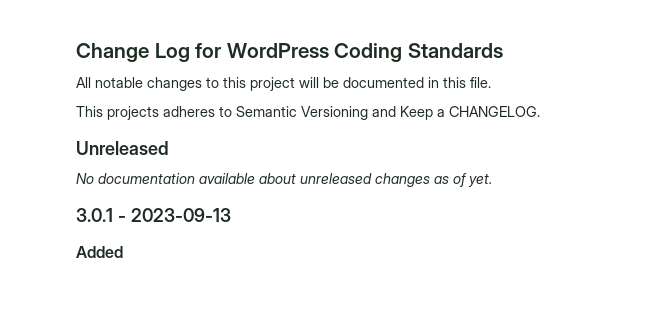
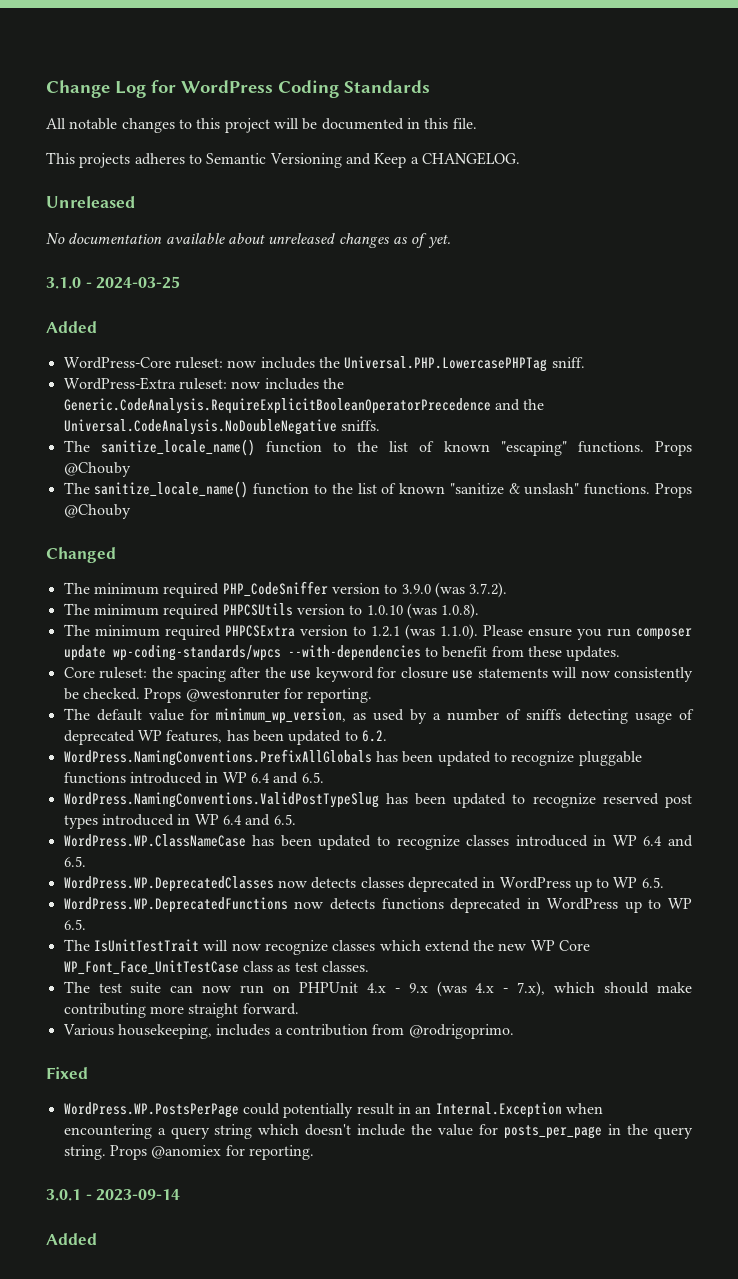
(492, 180) none -> [46,276,181,289] [46,321,97,333] [63,356,585,372] [63,377,344,390] [63,398,545,414] [63,419,380,435] [63,439,692,456] [63,462,131,477] [63,481,692,498] [63,504,131,519] [46,547,116,563] [63,581,508,598] [63,603,480,619] [63,624,693,640] [63,645,621,661] [63,667,693,682] [63,688,373,703] [63,708,694,724] [63,730,387,745] [63,749,642,766] [63,772,324,784] [63,792,692,808] [63,814,296,829] [63,834,693,850] [63,856,86,867] [63,876,664,892] [63,897,692,913] [63,919,86,930] [63,939,591,955] [63,960,369,975] [63,981,692,997] [63,1003,299,1018] [62,1024,514,1039] [46,1067,88,1079] [63,1102,603,1118] [63,1124,693,1139] [63,1145,314,1160] // 3.1.0 - 2024-03-25 // Added // WordPress-Core ruleset: now includes the Universal.PHP.LowercasePHPTag sniff. // WordPress-Extra ruleset: now includes the Generic.CodeAnalysis.RequireExplicitBooleanOperatorPrecedence and the Universal.CodeAnalysis.NoDoubleNegative sniffs. // The sanitize_locale_name() function to the list of known "escaping" functions. Props @Chouby // The sanitize_locale_name() function to the list of known "sanitize & unslash" functions. Props @Chouby // Changed // The minimum required PHP_CodeSniffer version to 3.9.0 (was 3.7.2). // The minimum required PHPCSUtils version to 1.0.10 (was 1.0.8). // The minimum required PHPCSExtra version to 1.2.1 (was 1.1.0). Please ensure you run composer update wp-coding-standards/wpcs --with-dependencies to benefit from these updates. // Core ruleset: the spacing after the use keyword for closure use statements will now consistently be checked. Props @westonruter for reporting. // The default value for minimum_wp_version, as used by a number of sniffs detecting usage of deprecated WP features, has been updated to 6.2. // WordPress.NamingConventions.PrefixAllGlobals has been updated to recognize pluggable functions introduced in WP 6.4 and 6.5. // WordPress.NamingConventions.ValidPostTypeSlug has been updated to recognize reserved post types introduced in WP 6.4 and 6.5. // WordPress.WP.ClassNameCase has been updated to recognize classes introduced in WP 6.4 and 6.5. // WordPress.WP.DeprecatedClasses now detects classes deprecated in WordPress up to WP 6.5. // WordPress.WP.DeprecatedFunctions now detects functions deprecated in WordPress up to WP 6.5. // The IsUnitTestTrait will now recognize classes which extend the new WP Core WP_Font_Face_UnitTestCase class as test classes. // The test suite can now run on PHPUnit 4.x - 9.x (was 4.x - 7.x), which should make contributing more straight forward. // Various housekeeping, includes a contribution from @rodrigoprimo. // Fixed // WordPress.WP.PostsPerPage could potentially result in an Internal.Exception when encountering a query string which doesn't include the value for posts_per_page in the query string. Props @anomiex for reporting.
[130,208,231,222] 2023-09-13 -> [96,1189,181,1201] 2023-09-14

